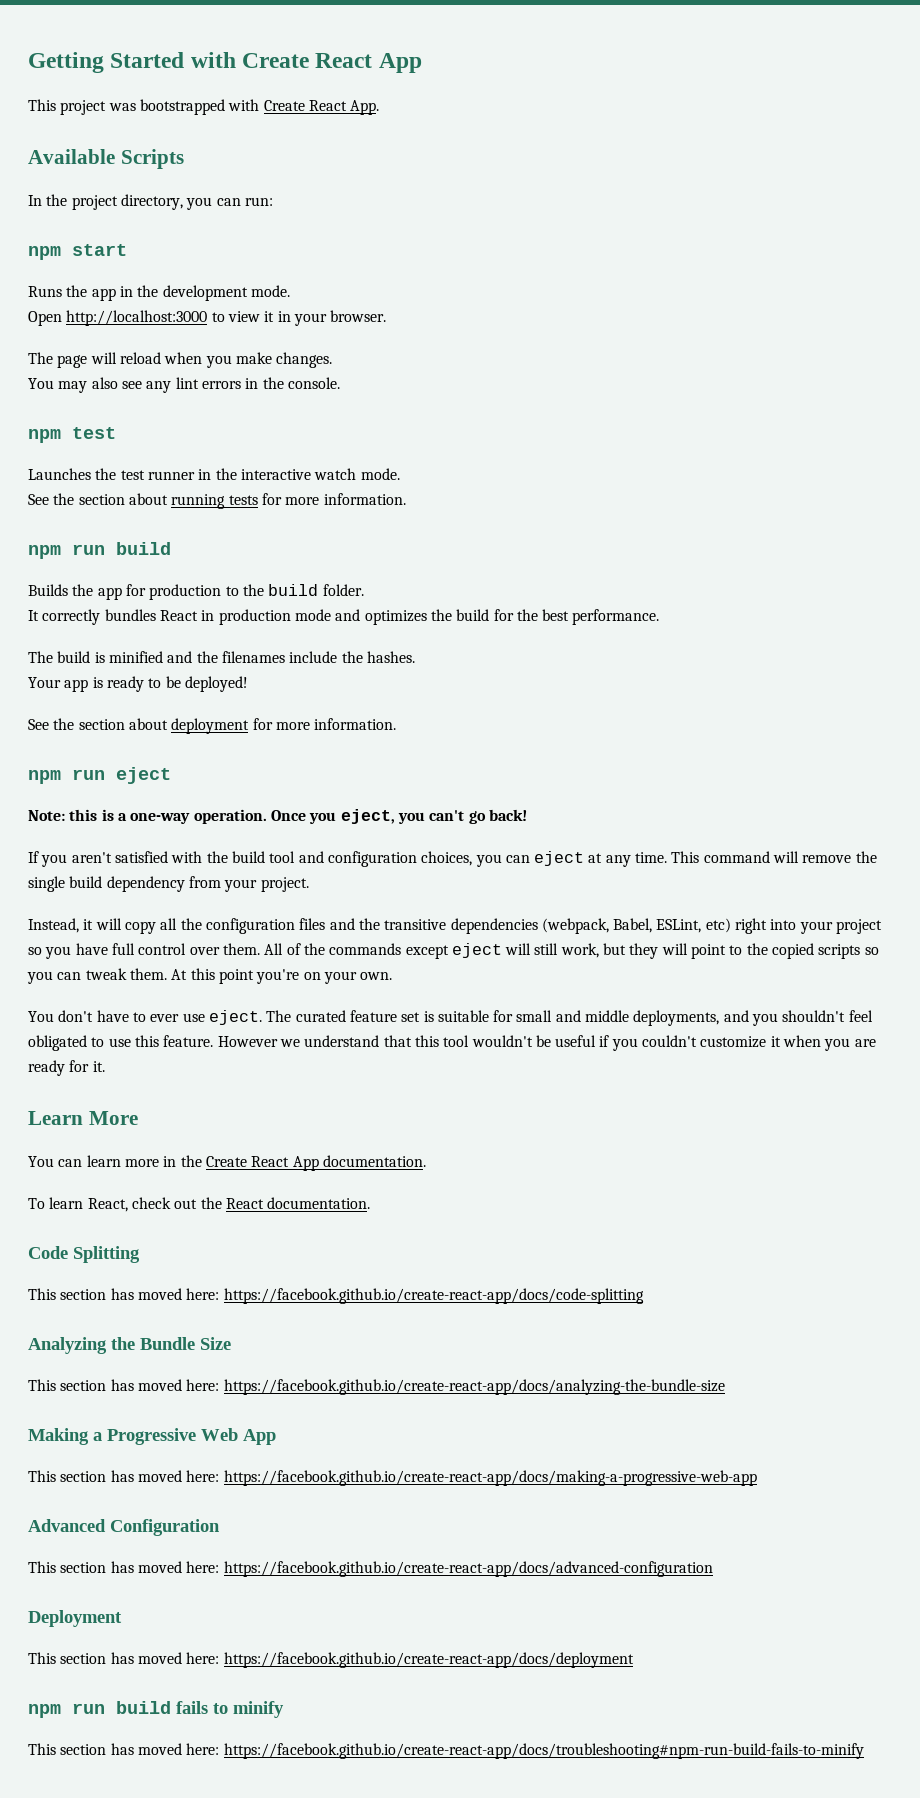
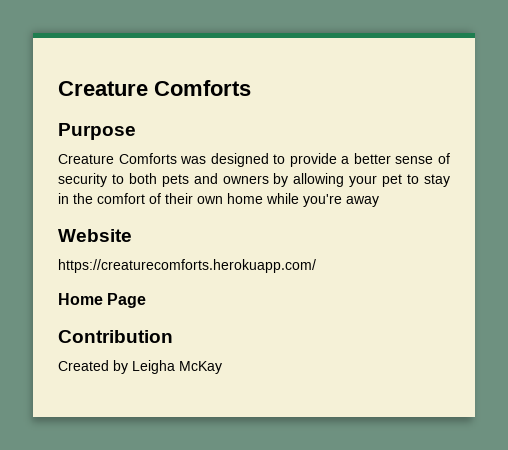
[28,52,422,73] [28,99,380,115] [28,149,184,169] [28,194,273,210] [28,244,127,260] [28,285,290,301] [28,310,387,326] [28,352,333,368] [28,377,340,393] [28,427,116,443] [28,468,400,480] [28,493,406,509] [28,542,171,559] [28,584,364,600] [28,609,660,625] [28,651,415,663] [28,676,248,692] [28,718,397,734] [28,767,171,784] [28,809,527,824] [28,851,877,867] [28,876,309,892] [28,918,883,934] [28,943,879,959] [27,968,393,984] [28,1010,873,1026] [28,1035,876,1051] [28,1060,105,1076] [28,1111,138,1125] [28,1155,426,1171] [28,1197,371,1212] [28,1246,140,1263] [28,1288,644,1304] [28,1337,231,1354] [28,1379,725,1395] [28,1428,276,1445] [28,1470,757,1486] [28,1519,220,1536] [28,1561,713,1577] [28,1610,122,1627] [28,1652,634,1668] [28,1701,284,1718] [28,1743,864,1759] Getting Started with Create React App // This project was bootstrapped with Create React App. // Available Scripts // In the project directory, you can run: // npm start // Runs the app in the development mode. // Open http://localhost:3000 to view it in your browser. // The page will reload when you make changes. // You may also see any lint errors in the console. // npm test // Launches the test runner in the interactive watch mode. // See the section about running tests for more information. // npm run build // Builds the app for production to the build folder. // It correctly bundles React in production mode and optimizes the build for the best performance. // The build is minified and the filenames include the hashes. // Your app is ready to be deployed! // See the section about deployment for more information. // npm run eject // Note: this is a one-way operation. Once you eject, you can't go back! // If you aren't satisfied with the build tool and configuration choices, you can eject at any time. This command will remove the single build dependency from your project. // Instead, it will copy all the configuration files and the transitive dependencies (webpack, Babel, ESLint, etc) right into your project so you have full control over them. All of the commands except eject will still work, but they will point to the copied scripts so you can tweak them. At this point you're on your own. // You don't have to ever use eject. The curated feature set is suitable for small and middle deployments, and you shouldn't feel obligated to use this feature. However we understand that this tool wouldn't be useful if you couldn't customize it when you are ready for it. // Learn More // You can learn more in the Create React App documentation. // To learn React, check out the React documentation. // Code Splitting // This section has moved here: https://facebook.github.io/create-react-app/docs/code-splitting // Analyzing the Bundle Size // This section has moved here: https://facebook.github.io/create-react-app/docs/analyzing-the-bundle-size // Making a Progressive Web App // This section has moved here: https://facebook.github.io/create-react-app/docs/making-a-progressive-web-app // Advanced Configuration // This section has moved here: https://facebook.github.io/create-react-app/docs/advanced-configuration // Deployment // This section has moved here: https://facebook.github.io/create-react-app/docs/deployment // npm run build fails to minify // This section has moved here: https://facebook.github.io/create-react-app/docs/troubleshooting#npm-run-build-fails-to-minify -> [58,80,251,96] [58,123,136,140] [58,153,450,167] [58,173,451,187] [58,193,379,207] [58,229,132,242] [58,259,316,273] [58,293,147,308] [58,330,173,343] [58,360,222,374] Creature Comforts // Purpose // Creature Comforts was designed to provide a better sense of security to both pets and owners by allowing your pet to stay in the comfort of their own home while you're away // Website // https://creaturecomforts.herokuapp.com/ // Home Page // Contribution // Created by Leigha McKay

